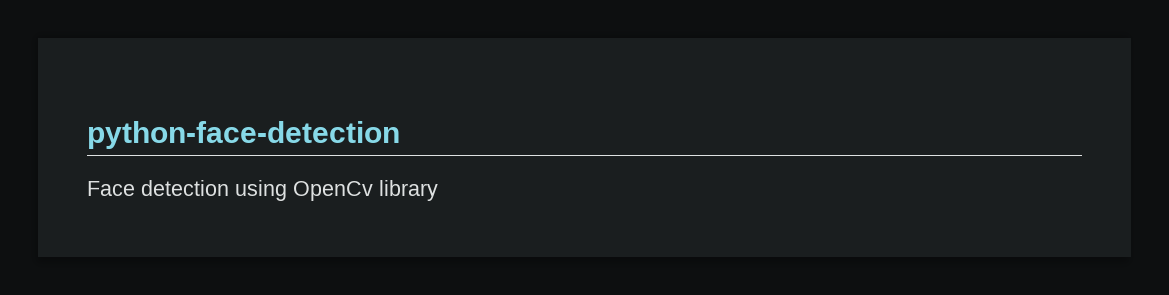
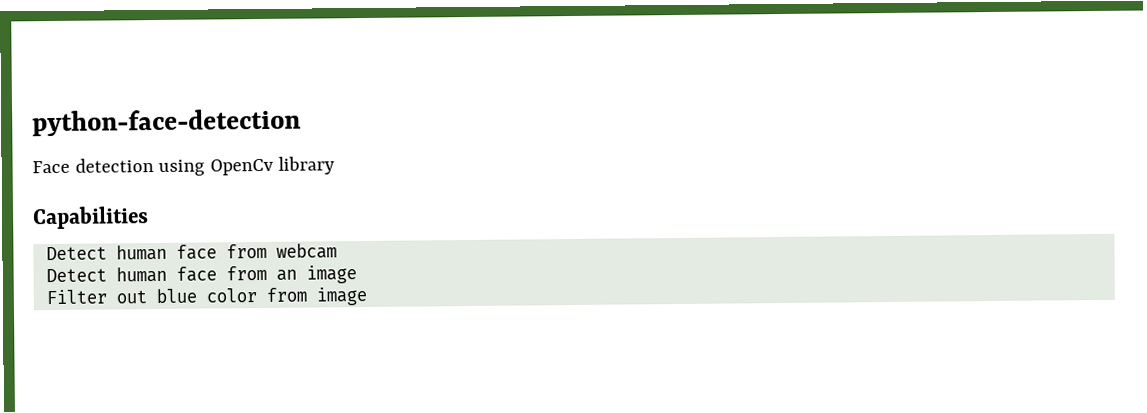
(438, 190) none -> [32,206,149,230] [45,243,337,261] [45,265,357,284] [45,286,367,306] // Capabilities // Detect human face from webcam // Detect human face from an image // Filter out blue color from image

